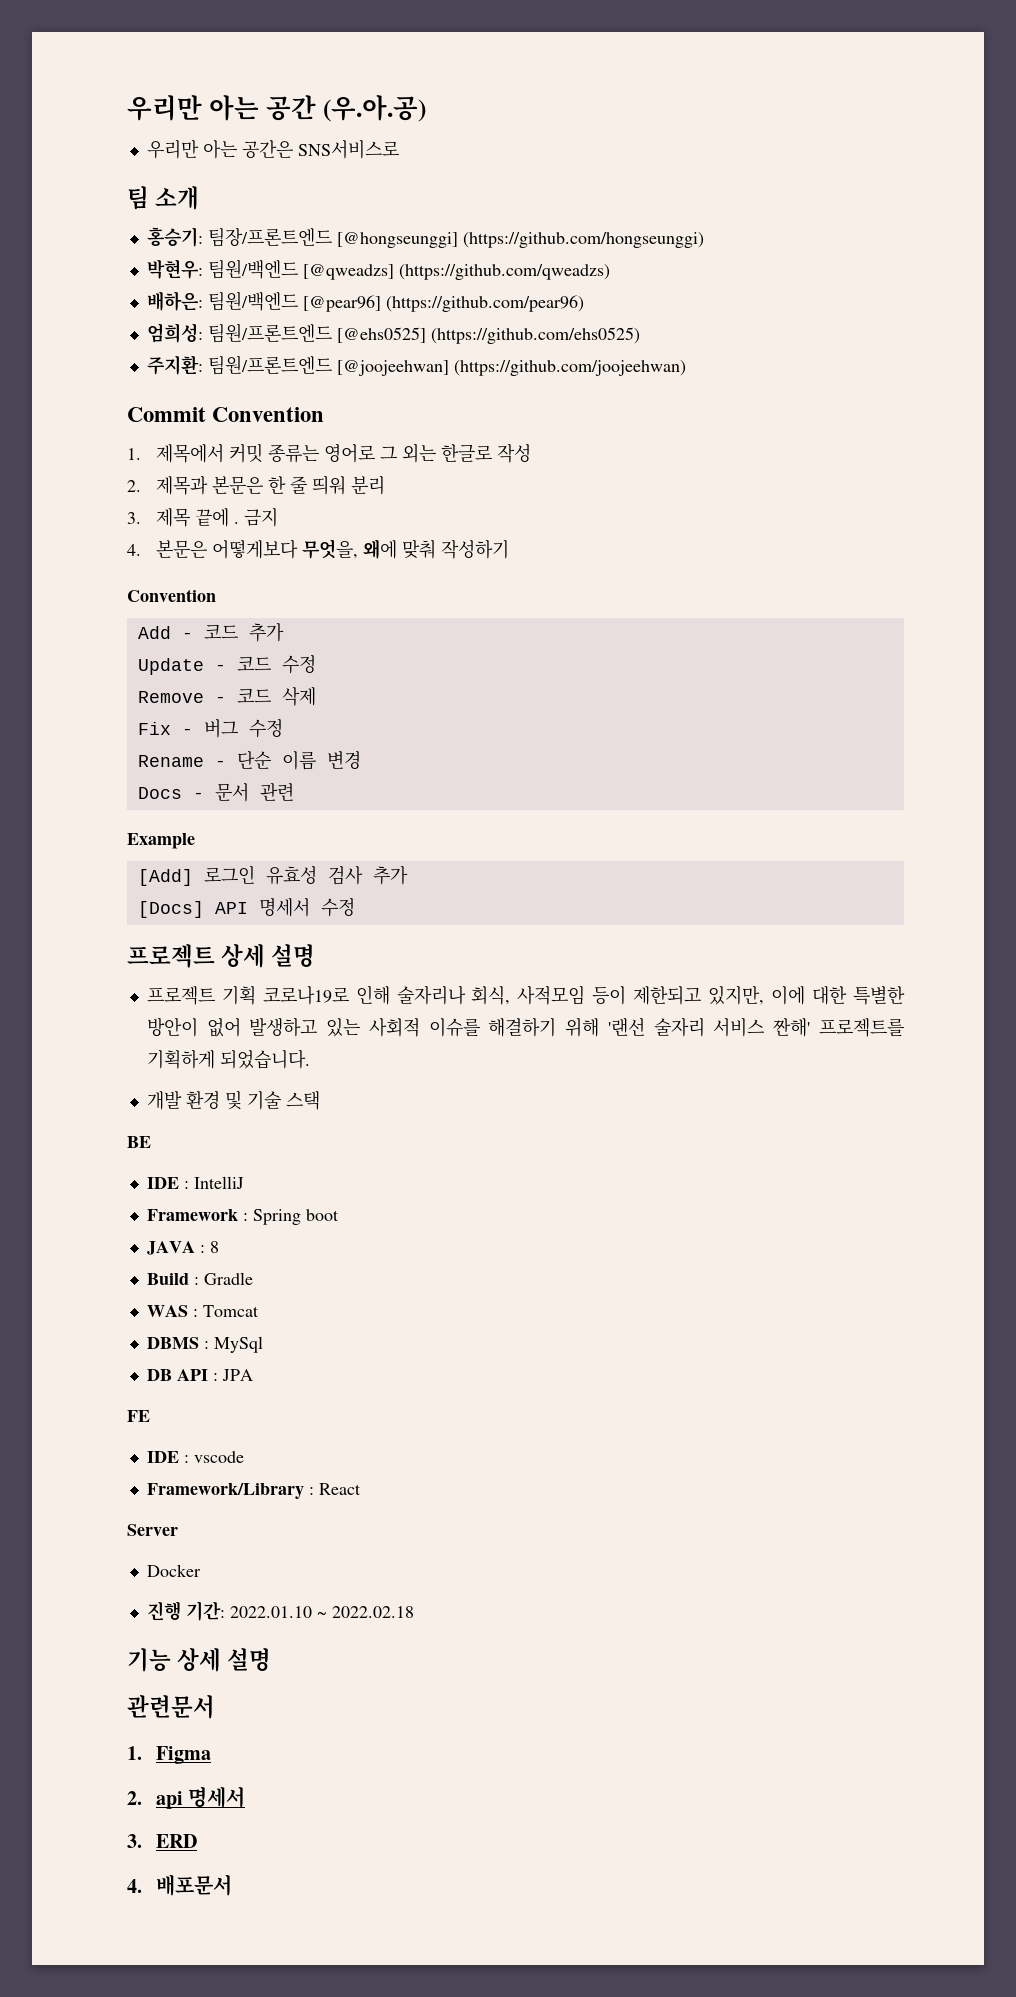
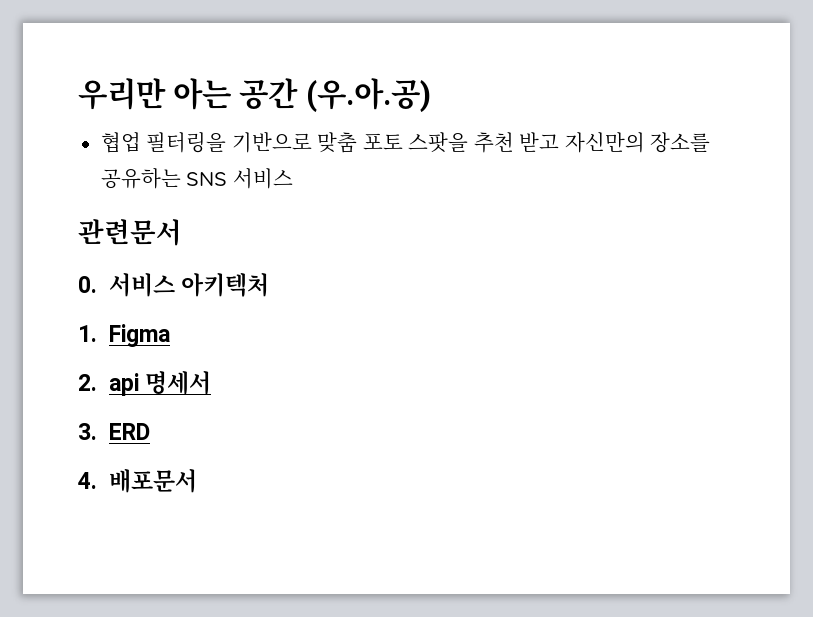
[146,140,399,159] [127,186,200,210] [146,227,704,248] [146,259,610,280] [146,291,584,312] [146,323,640,344] [146,355,686,376] [127,407,325,422] [127,443,532,463] [127,476,386,495] [127,507,279,527] [127,539,510,559] [127,589,216,602] [137,623,284,642] [137,655,316,675] [137,687,316,706] [137,719,283,738] [137,751,361,770] [137,783,294,802] [127,833,195,849] [137,865,408,886] [137,897,355,918] [127,944,316,968] [146,985,906,1005] [146,1017,904,1037] [146,1049,310,1069] [146,1091,320,1110] [127,1136,151,1148] [146,1176,244,1189] [146,1209,339,1225] [146,1241,219,1255] [146,1272,253,1285] [146,1305,259,1317] [146,1336,263,1353] [146,1369,253,1381] [127,1410,150,1422] [146,1451,244,1463] [146,1483,361,1499] [127,1524,178,1536] [146,1564,201,1577] [146,1601,414,1621] [127,1648,272,1672] [127,1695,215,1719] 우리만 아는 공간은 SNS서비스로 // 팀 소개 // 홍승기: 팀장/프론트엔드 [@hongseunggi] (https://github.com/hongseunggi) // 박현우: 팀원/백엔드 [@qweadzs] (https://github.com/qweadzs) // 배하은: 팀원/백엔드 [@pear96] (https://github.com/pear96) // 엄희성: 팀원/프론트엔드 [@ehs0525] (https://github.com/ehs0525) // 주지환: 팀원/프론트엔드 [@joojeehwan] (https://github.com/joojeehwan) // Commit Convention // 1. 제목에서 커밋 종류는 영어로 그 외는 한글로 작성 // 2. 제목과 본문은 한 줄 띄워 분리 // 3. 제목 끝에 . 금지 // 4. 본문은 어떻게보다 무엇을, 왜에 맞춰 작성하기 // Convention // Add - 코드 추가 // Update - 코드 수정 // Remove - 코드 삭제 // Fix - 버그 수정 // Rename - 단순 이름 변경 // Docs - 문서 관련 // Example // [Add] 로그인 유효성 검사 추가 // [Docs] API 명세서 수정 // 프로젝트 상세 설명 // 프로젝트 기획 코로나19로 인해 술자리나 회식, 사적모임 등이 제한되고 있지만, 이에 대한 특별한 방안이 없어 발생하고 있는 사회적 이슈를 해결하기 위해 '랜선 술자리 서비스 짠해' 프로젝트를 기획하게 되었습니다. // 개발 환경 및 기술 스택 // BE // IDE : IntelliJ // Framework : Spring boot // JAVA : 8 // Build : Gradle // WAS : Tomcat // DBMS : MySql // DB API : JPA // FE // IDE : vscode // Framework/Library : React // Server // Docker // 진행 기간: 2022.01.10 ~ 2022.02.18 // 기능 상세 설명 // 관련문서 -> [100,132,711,153] [100,168,293,189] [78,219,182,246] [78,273,270,297] 협업 필터링을 기반으로 맞춤 포토 스팟을 추천 받고 자신만의 장소를 공유하는 SNS 서비스 // 관련문서 // 0. 서비스 아키텍처

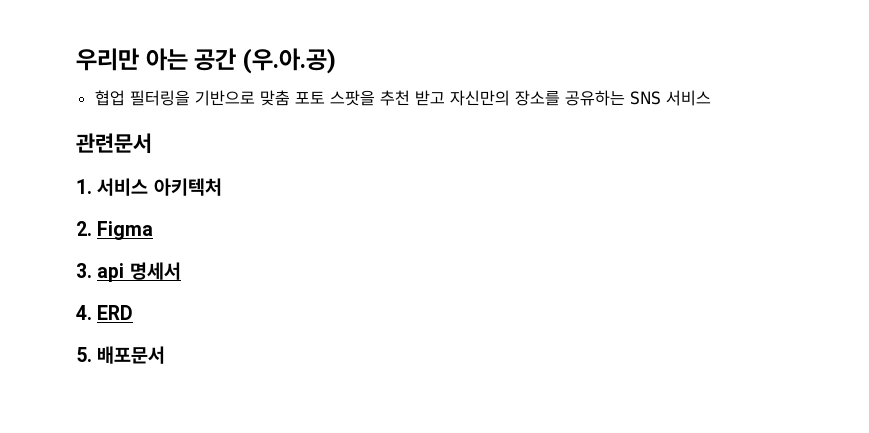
[78,276,97,293] 0. -> [76,179,92,194] 1.
[78,325,97,342] 1. -> [76,221,92,236] 2.
[78,374,97,391] 2. -> [76,263,92,278] 3.
[78,423,97,440] 3. -> [76,305,92,320] 4.
[78,472,97,489] 4. -> [76,347,92,362] 5.

